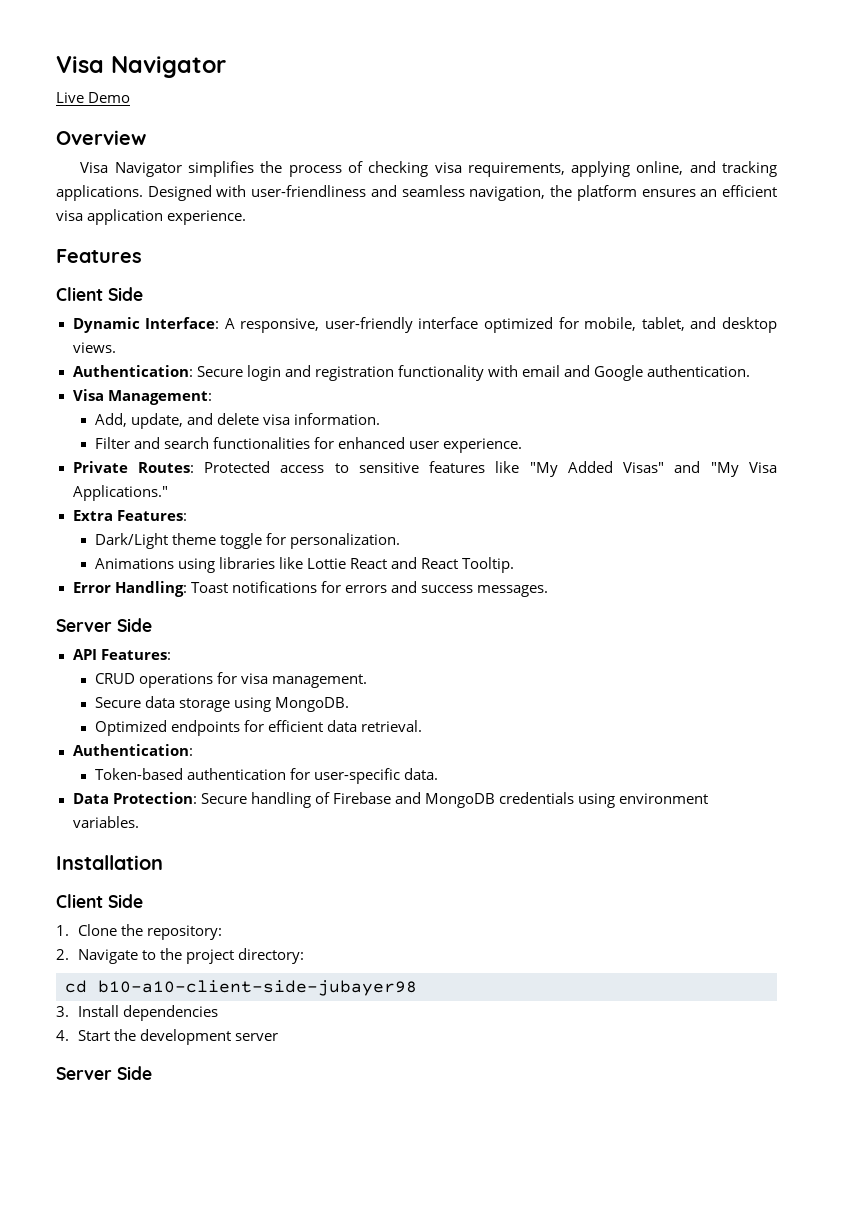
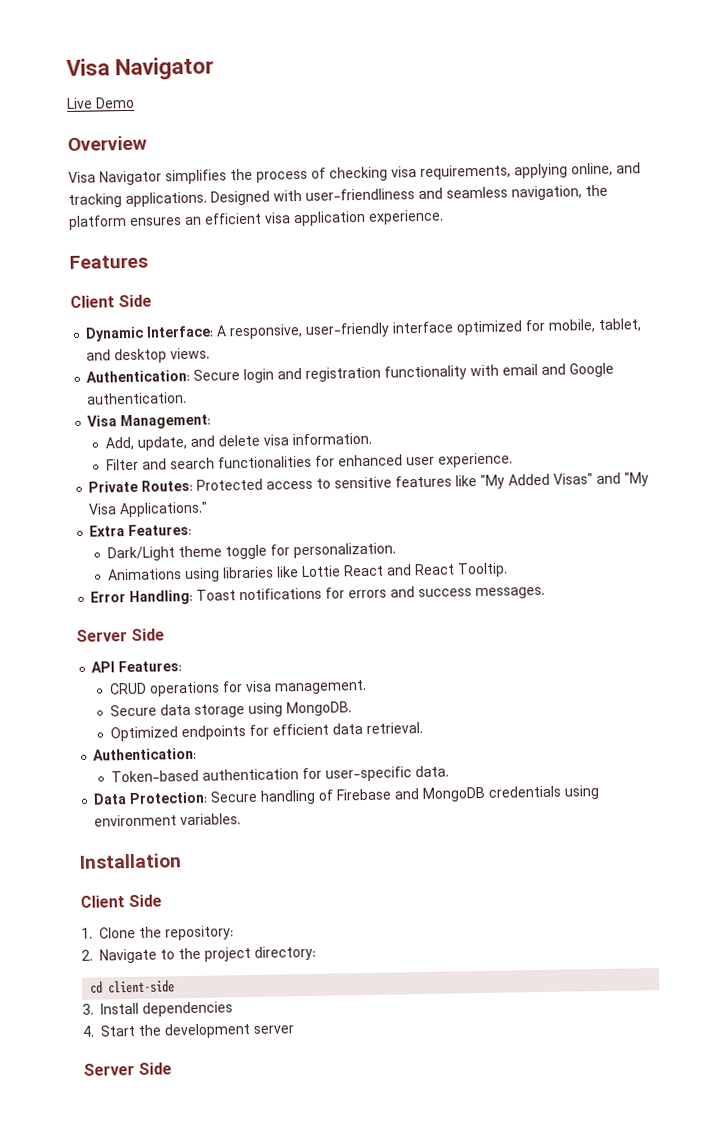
[98,980,417,996] b10-a10-client-side-jubayer98 -> [108,979,176,994] client-side

